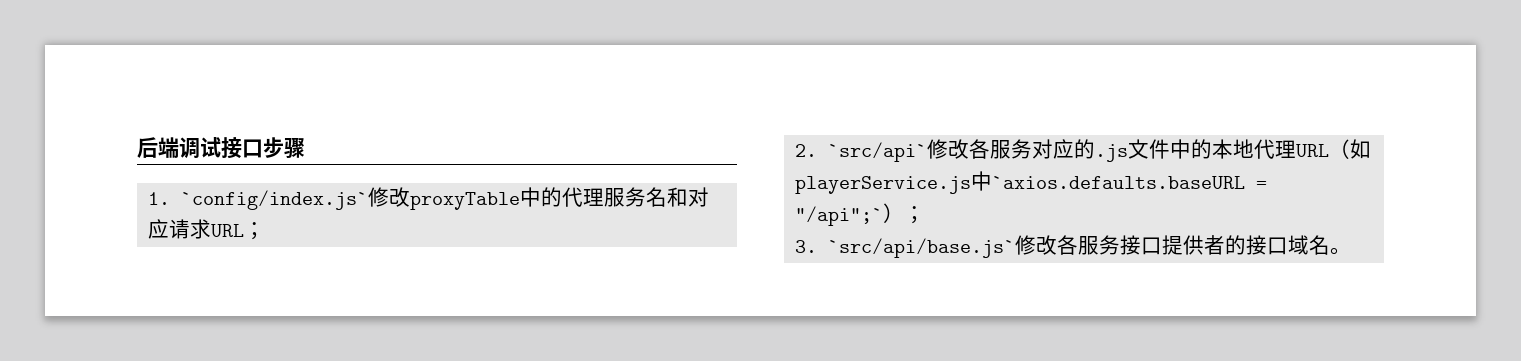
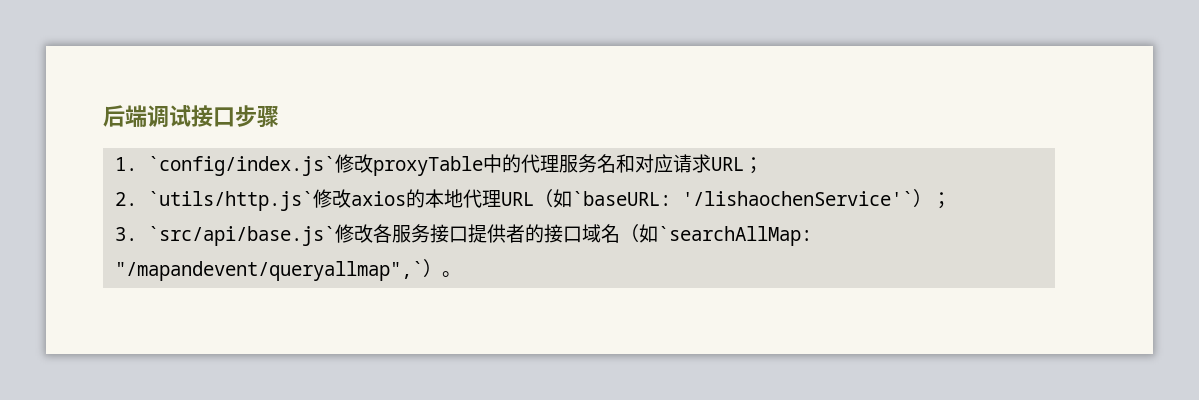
[827,139,1191,162] `src/api`修改各服务对应的.js文件中 -> [148,189,406,211] `utils/http.js`修改axios
[794,171,1267,194] [794,206,883,226] playerService.js中`axios.defaults.baseURL = "/api";` -> [572,191,913,206] `baseURL: '/lishaochenService'`
(1330, 245) none -> [620,224,812,246] [115,259,442,281] （如`searchAllMap: "/mapandevent/queryallmap",`）

